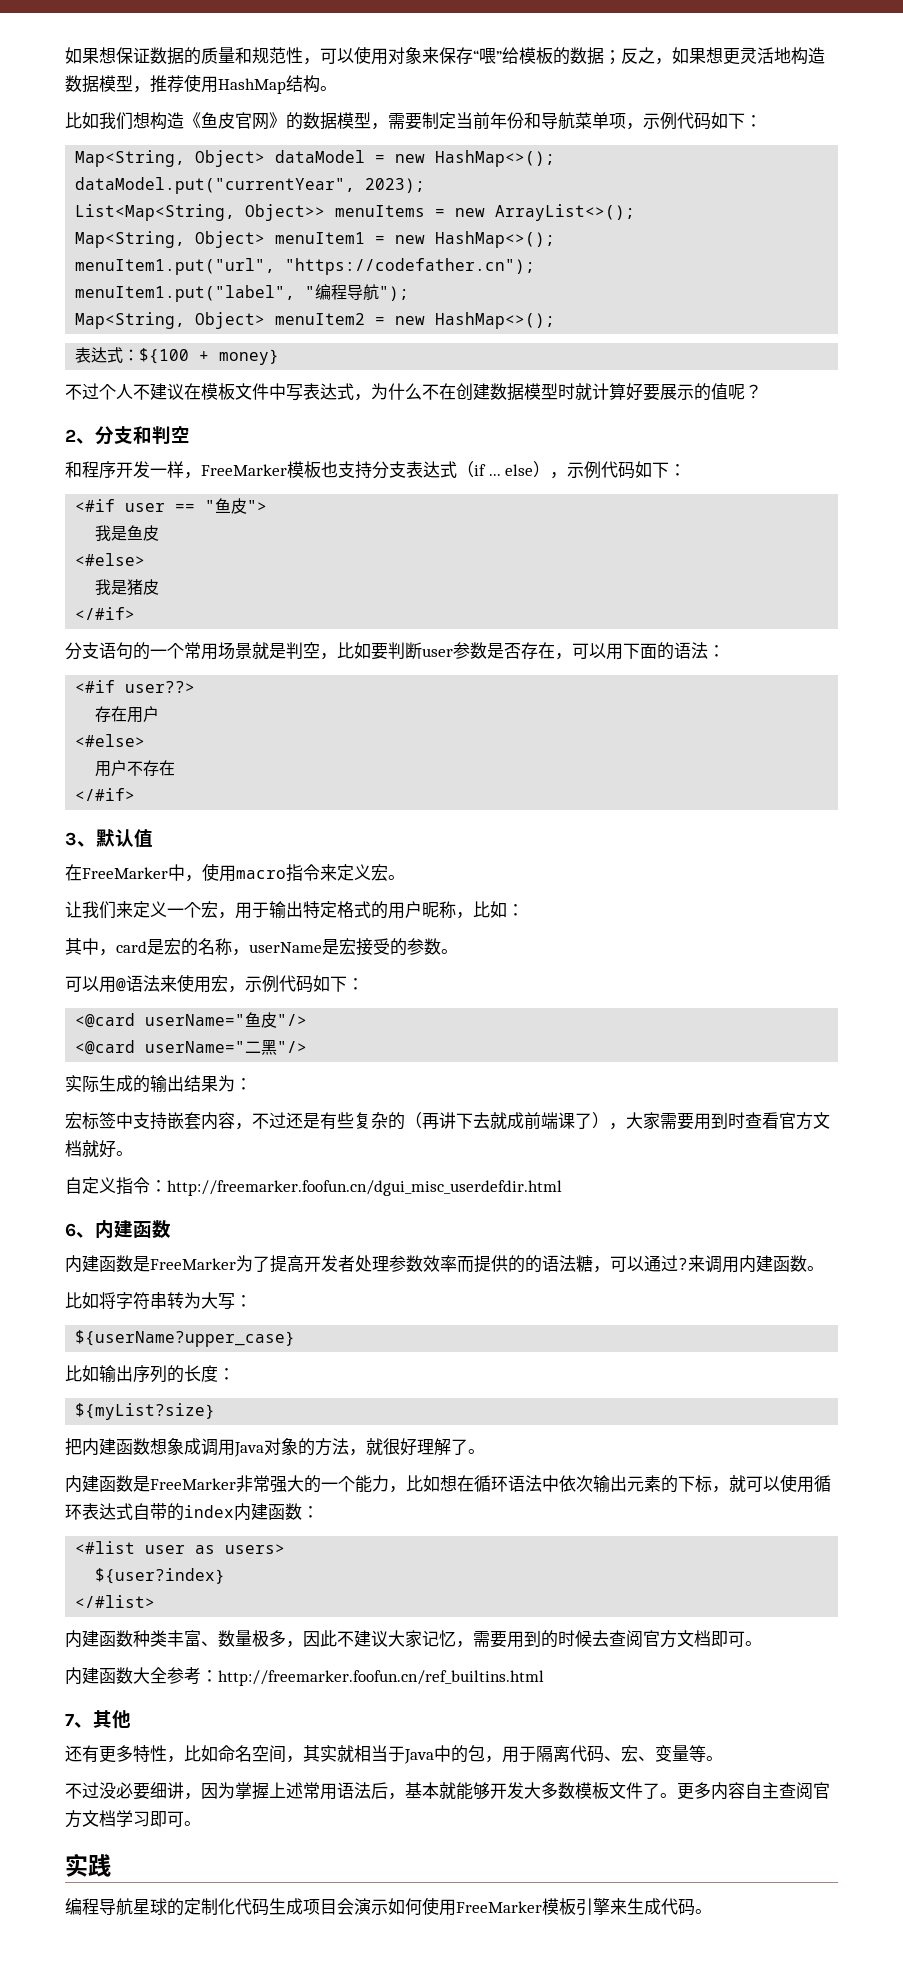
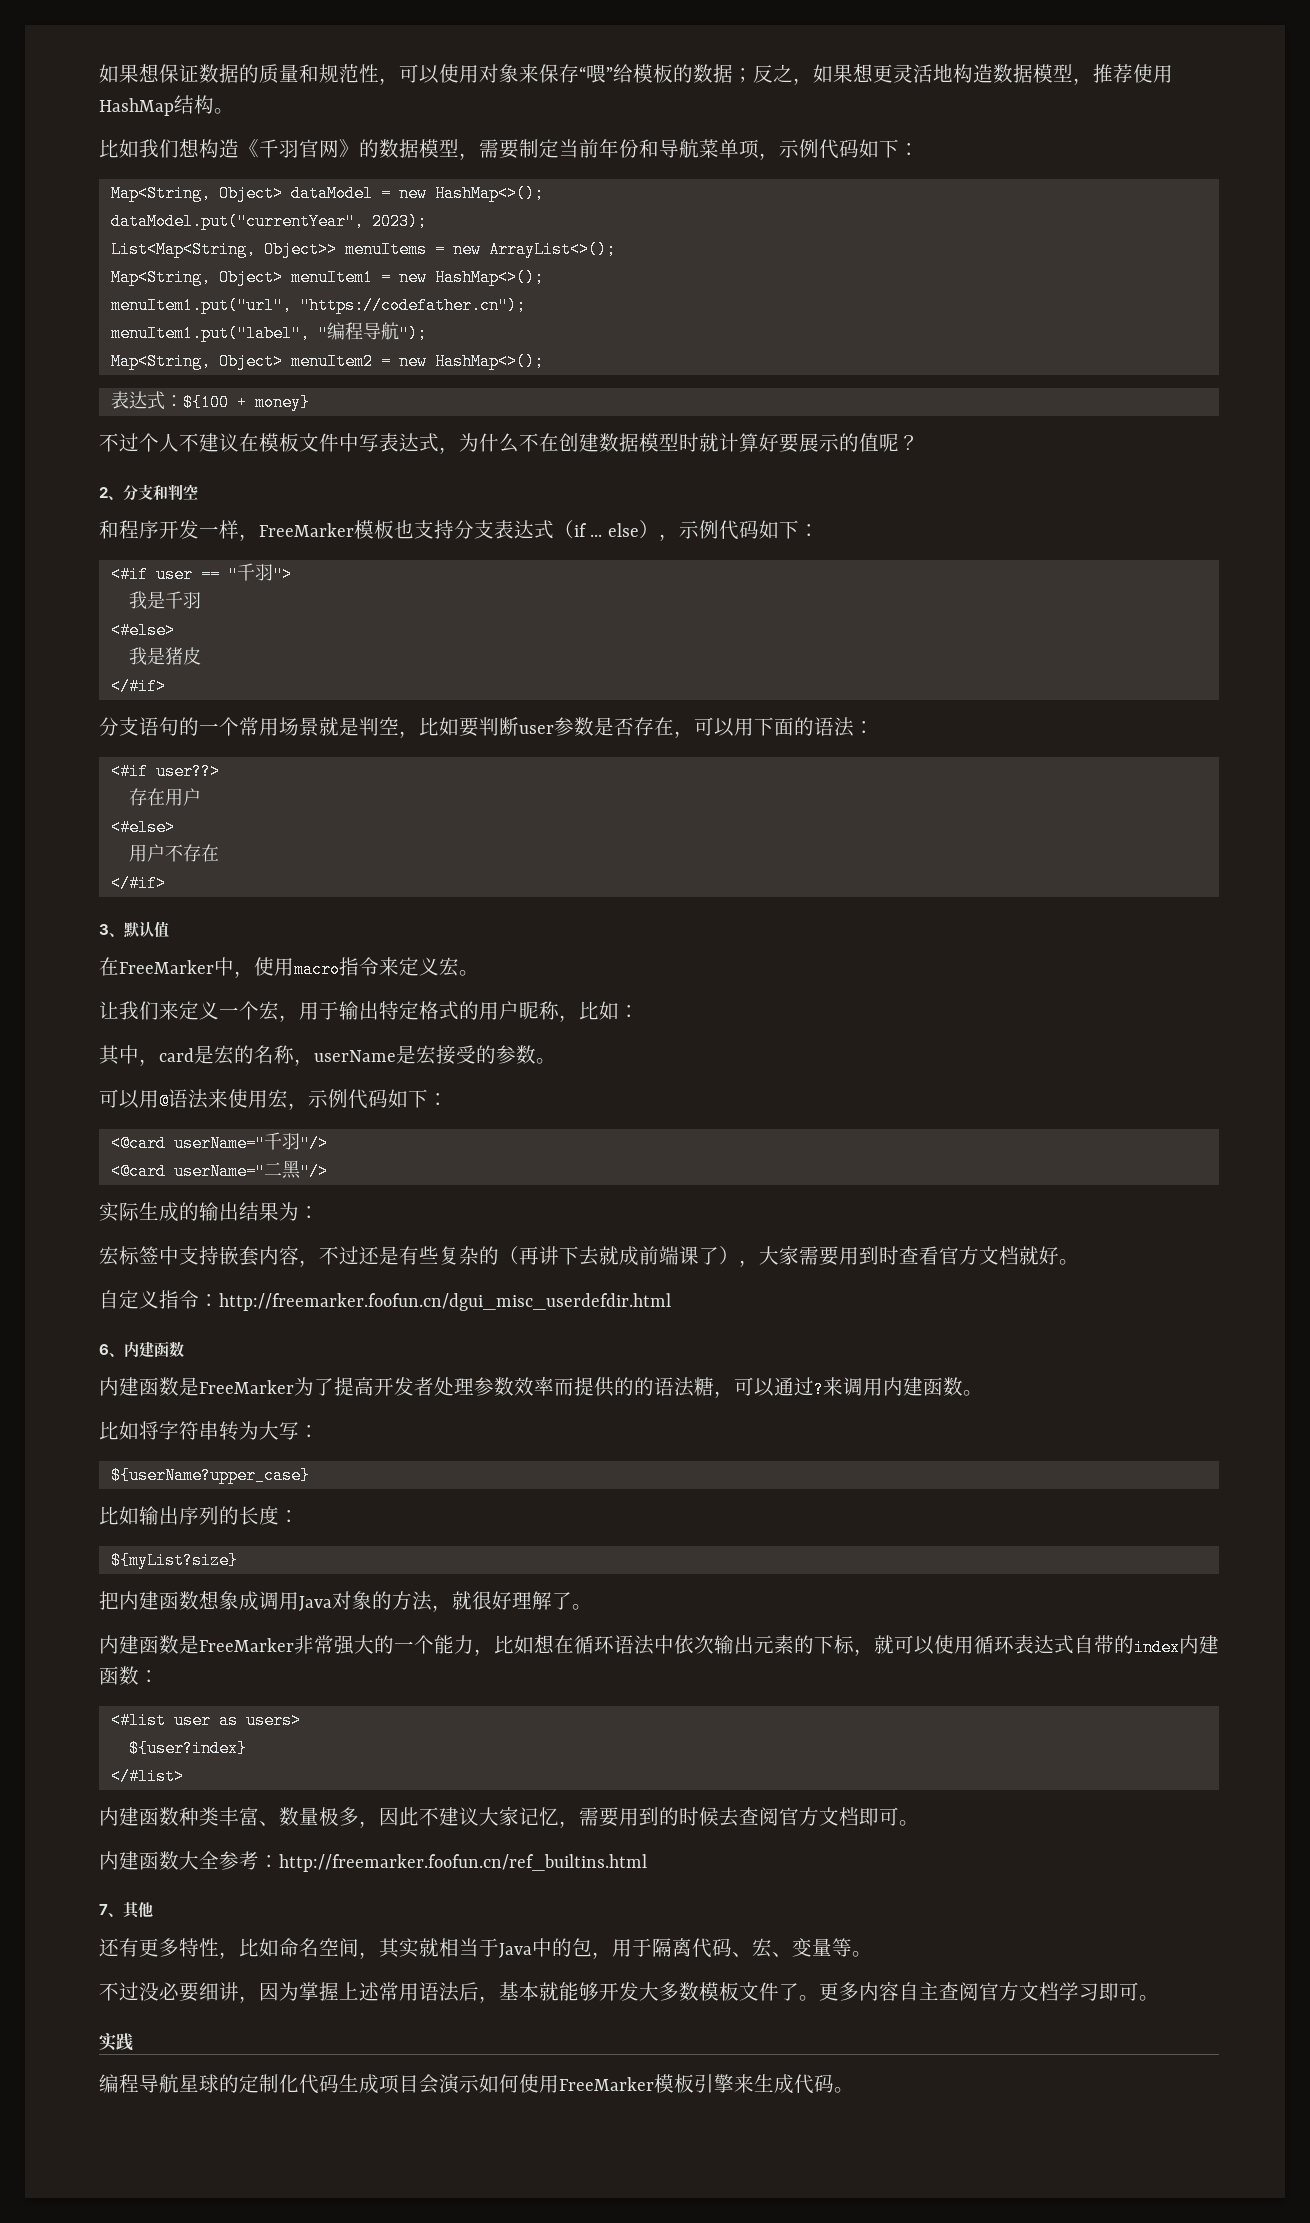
[201,112,235,129] 鱼皮 -> [259,139,299,158] 千羽
[215,498,248,514] 鱼皮 -> [236,563,273,581] 千羽
[127,525,160,541] 鱼皮 -> [164,591,201,609] 千羽
[245,1012,278,1028] 鱼皮 -> [263,1132,300,1150] 千羽

